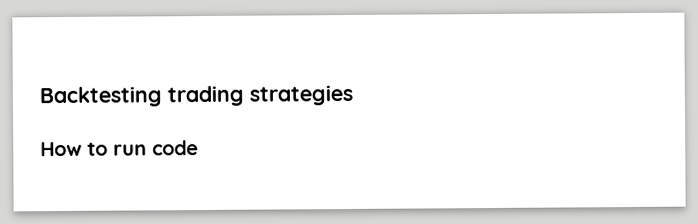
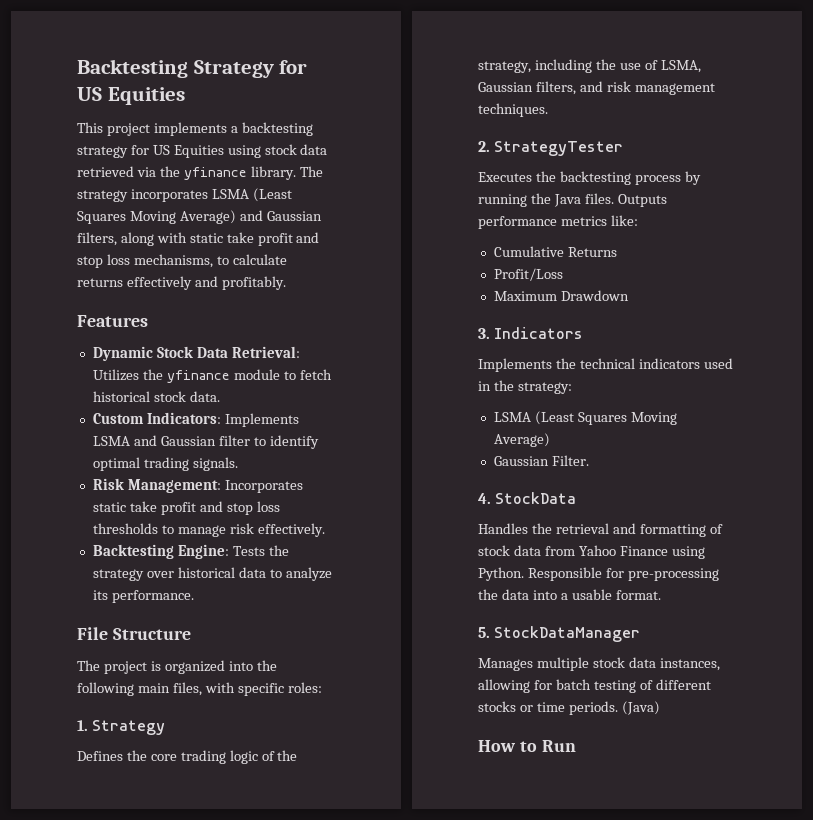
[39,84,353,108] Backtesting trading strategies -> [77,59,308,78] [77,87,185,105] [77,122,313,136] [77,144,328,158] [77,166,323,180] [77,188,292,202] [77,210,322,224] [77,232,320,246] [77,254,287,268] [77,276,286,290] [77,315,148,327] [92,346,300,361] [92,369,332,383] [92,391,220,402] [92,412,299,427] [92,435,319,449] [92,457,238,471] [92,478,303,493] [92,501,280,515] [92,523,325,537] [92,544,289,559] [92,567,332,581] [92,590,194,603] [77,627,191,640] [77,660,277,674] [77,682,322,696] [77,720,166,735] [77,750,298,764] [478,59,701,73] [478,81,715,95] [478,103,548,117] [478,141,624,156] [478,171,701,185] [478,193,667,207] [478,215,638,229] [493,246,617,257] [493,268,563,281] [493,290,629,301] [478,327,584,339] [478,358,733,372] [478,380,572,394] [493,411,677,425] [493,433,550,447] [493,455,589,466] [478,492,577,504] [478,523,723,537] [478,545,705,559] [478,567,719,581] [478,589,661,600] [478,626,641,642] [478,657,720,671] [478,679,711,693] [478,701,660,715] Backtesting Strategy for US Equities // This project implements a backtesting strategy for US Equities using stock data retrieved via the yfinance library. The strategy incorporates LSMA (Least Squares Moving Average) and Gaussian filters, along with static take profit and stop loss mechanisms, to calculate returns effectively and profitably. // Features // Dynamic Stock Data Retrieval: Utilizes the yfinance module to fetch historical stock data. // Custom Indicators: Implements LSMA and Gaussian filter to identify optimal trading signals. // Risk Management: Incorporates static take profit and stop loss thresholds to manage risk effectively. // Backtesting Engine: Tests the strategy over historical data to analyze its performance. // File Structure // The project is organized into the following main files, with specific roles: // 1. Strategy // Defines the core trading logic of the strategy, including the use of LSMA, Gaussian filters, and risk management techniques. // 2. StrategyTester // Executes the backtesting process by running the Java files. Outputs performance metrics like: // Cumulative Returns // Profit/Loss // Maximum Drawdown // 3. Indicators // Implements the technical indicators used in the strategy: // LSMA (Least Squares Moving Average) // Gaussian Filter. // 4. StockData // Handles the retrieval and formatting of stock data from Yahoo Finance using Python. Responsible for pre-processing the data into a usable format. // 5. StockDataManager // Manages multiple stock data instances, allowing for batch testing of different stocks or time periods. (Java)
[113,140,199,156] run code -> [541,740,576,752] Run

